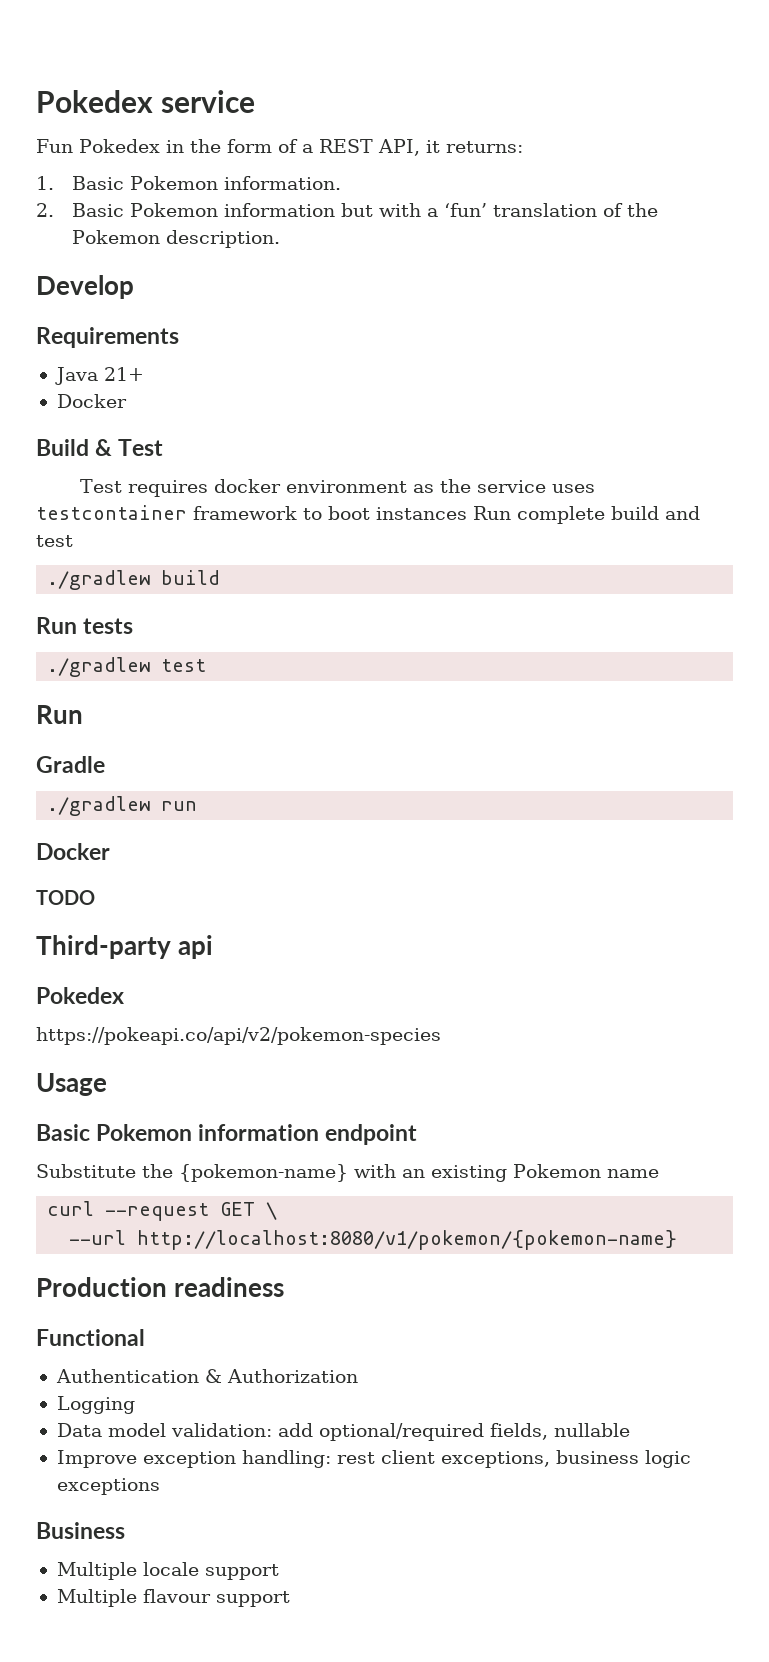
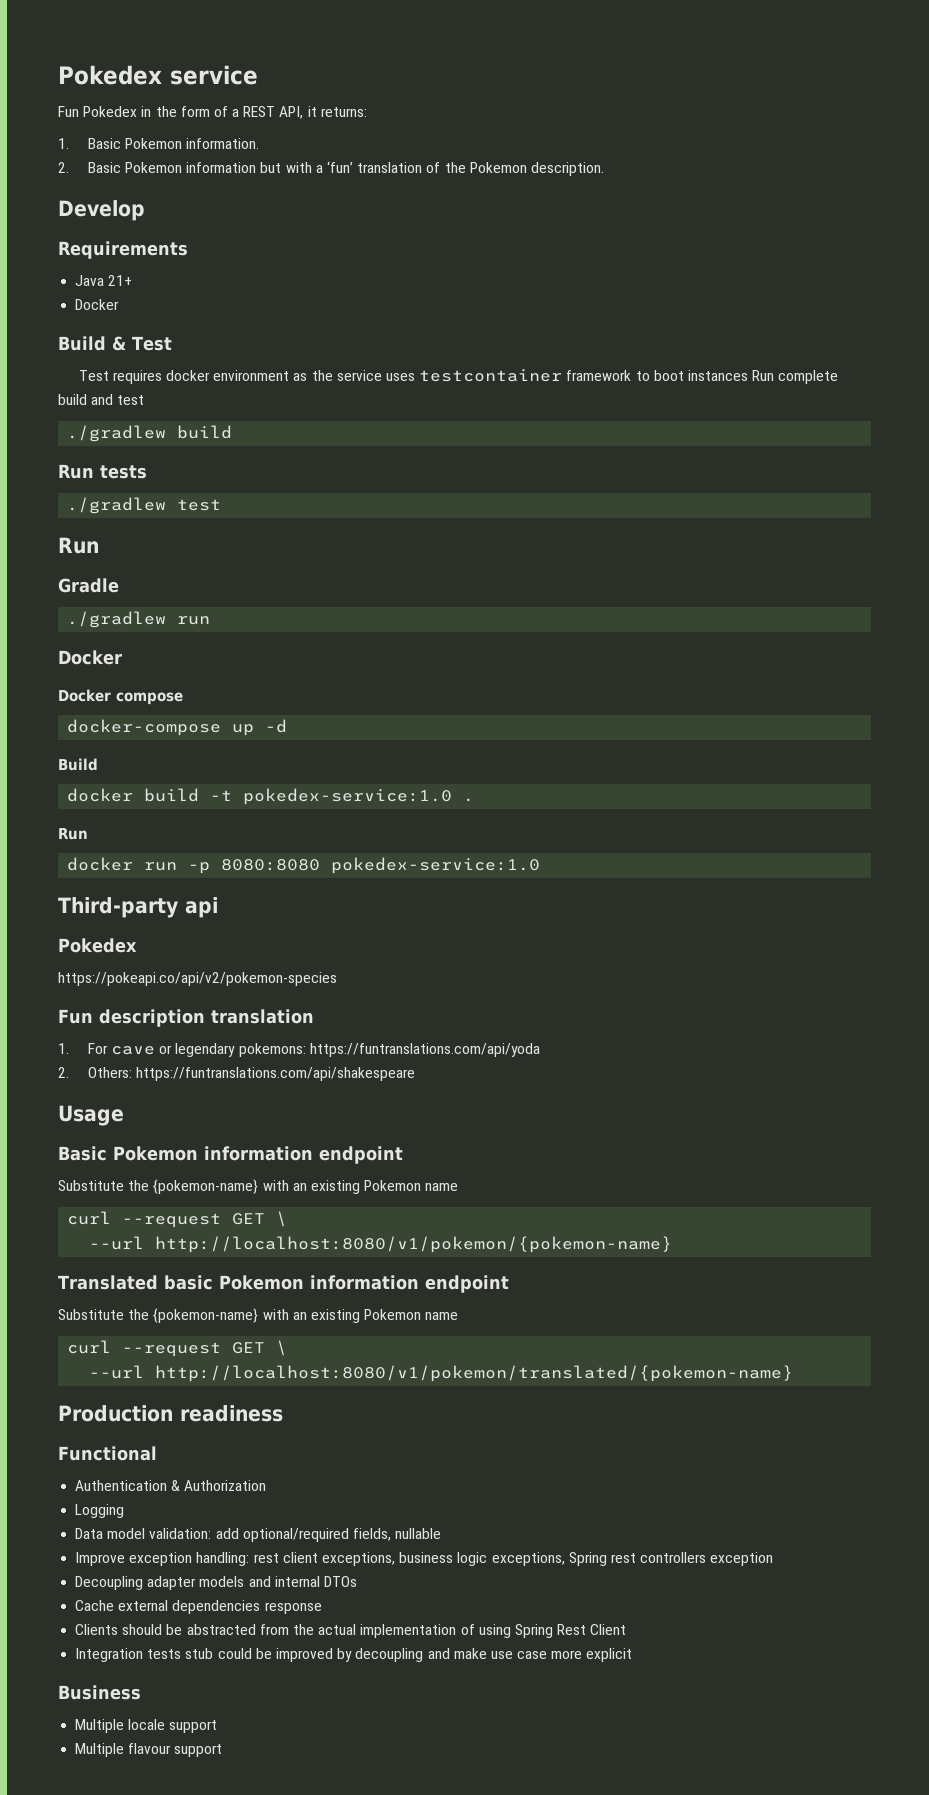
[36,890,95,905] [36,935,214,959] [36,987,124,1004] [36,1027,441,1045] TODO // Third-party api // Pokedex // https://pokeapi.co/api/v2/pokemon-species -> [58,689,183,705] [67,719,288,736] [58,758,98,771] [67,788,475,805] [58,828,88,840] [67,857,541,874] [58,897,218,918] [58,938,137,953] [58,972,337,986] [58,1009,314,1027] [58,1043,540,1057] [58,1067,416,1081] Docker compose // docker-compose up -d // Build // docker build -t pokedex-service:1.0 . // Run // docker run -p 8080:8080 pokedex-service:1.0 // Third-party api // Pokedex // https://pokeapi.co/api/v2/pokemon-species // Fun description translation // 1. For cave or legendary pokemons: https://funtranslations.com/api/yoda // 2. Others: https://funtranslations.com/api/shakespeare
(678, 1240) none -> [58,1275,509,1293] [58,1308,459,1323] [67,1340,288,1357] [89,1365,794,1382] // Translated basic Pokemon information endpoint // Substitute the {pokemon-name} with an existing Pokemon name // curl --request GET \ // --url http://localhost:8080/v1/pokemon/translated/{pokemon-name}
[56,1478,160,1495] exceptions -> [491,1552,774,1566] [75,1576,357,1590] [75,1600,322,1614] [75,1624,627,1638] [75,1648,633,1662] exceptions, Spring rest controllers exception // Decoupling adapter models and internal DTOs // Cache external dependencies response // Clients should be abstracted from the actual implementation of using Spring Rest Client // Integration tests stub could be improved by decoupling and make use case more explicit

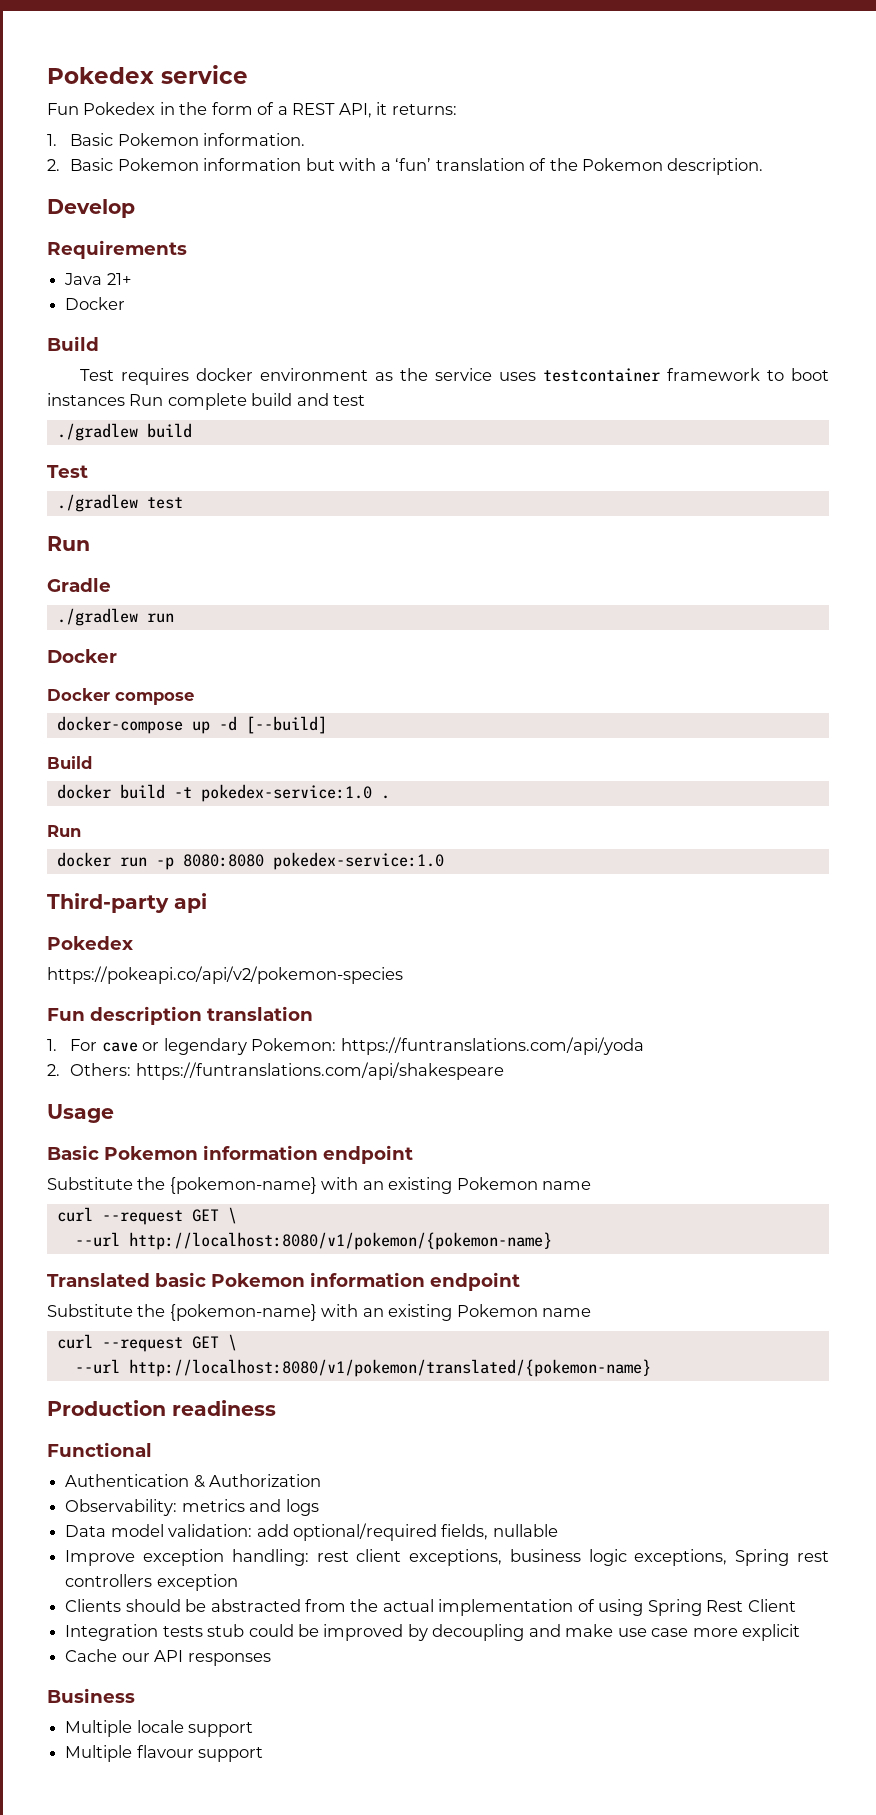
[112,336,172,351] & Test -> (99, 343) none
[58,464,147,479] Run tests -> [47,465,88,478] Test
(288, 726) none -> [245,716,327,734] [--build]
[238,1043,306,1057] pokemons: -> [251,1038,337,1051] Pokemon:
[75,1504,125,1518] Logging -> [65,1499,319,1516] Observability: metrics and logs
[75,1576,357,1590] [75,1600,322,1614] // Decoupling adapter models and internal DTOs // Cache external dependencies response -> (238, 1582) none
(633, 1655) none -> [65,1649,271,1666] // Cache our API responses

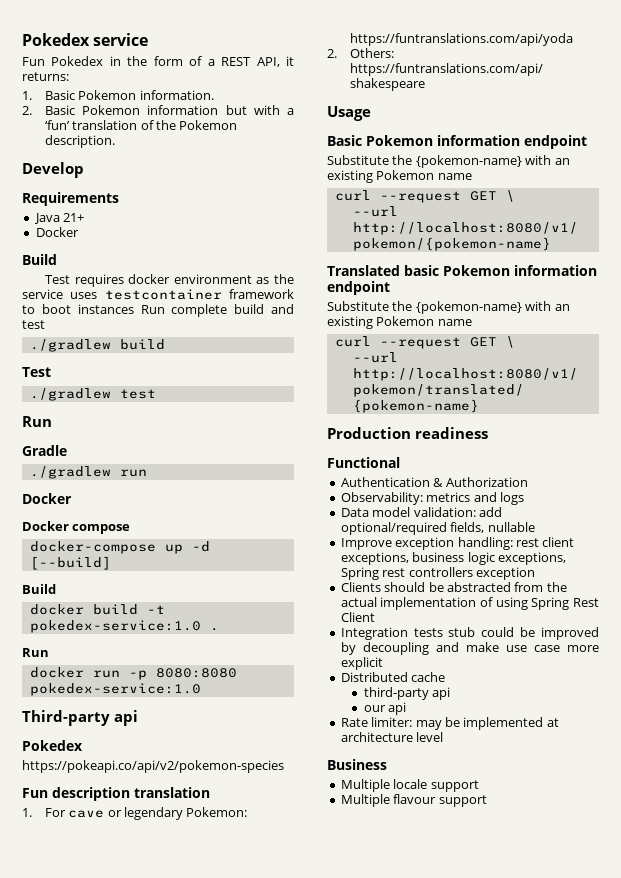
[65,1649,271,1666] Cache our API responses -> [340,672,446,682] [363,687,450,700] [363,702,406,715] [340,717,559,730] [340,732,444,742] Distributed cache // third-party api // our api // Rate limiter: may be implemented at architecture level

